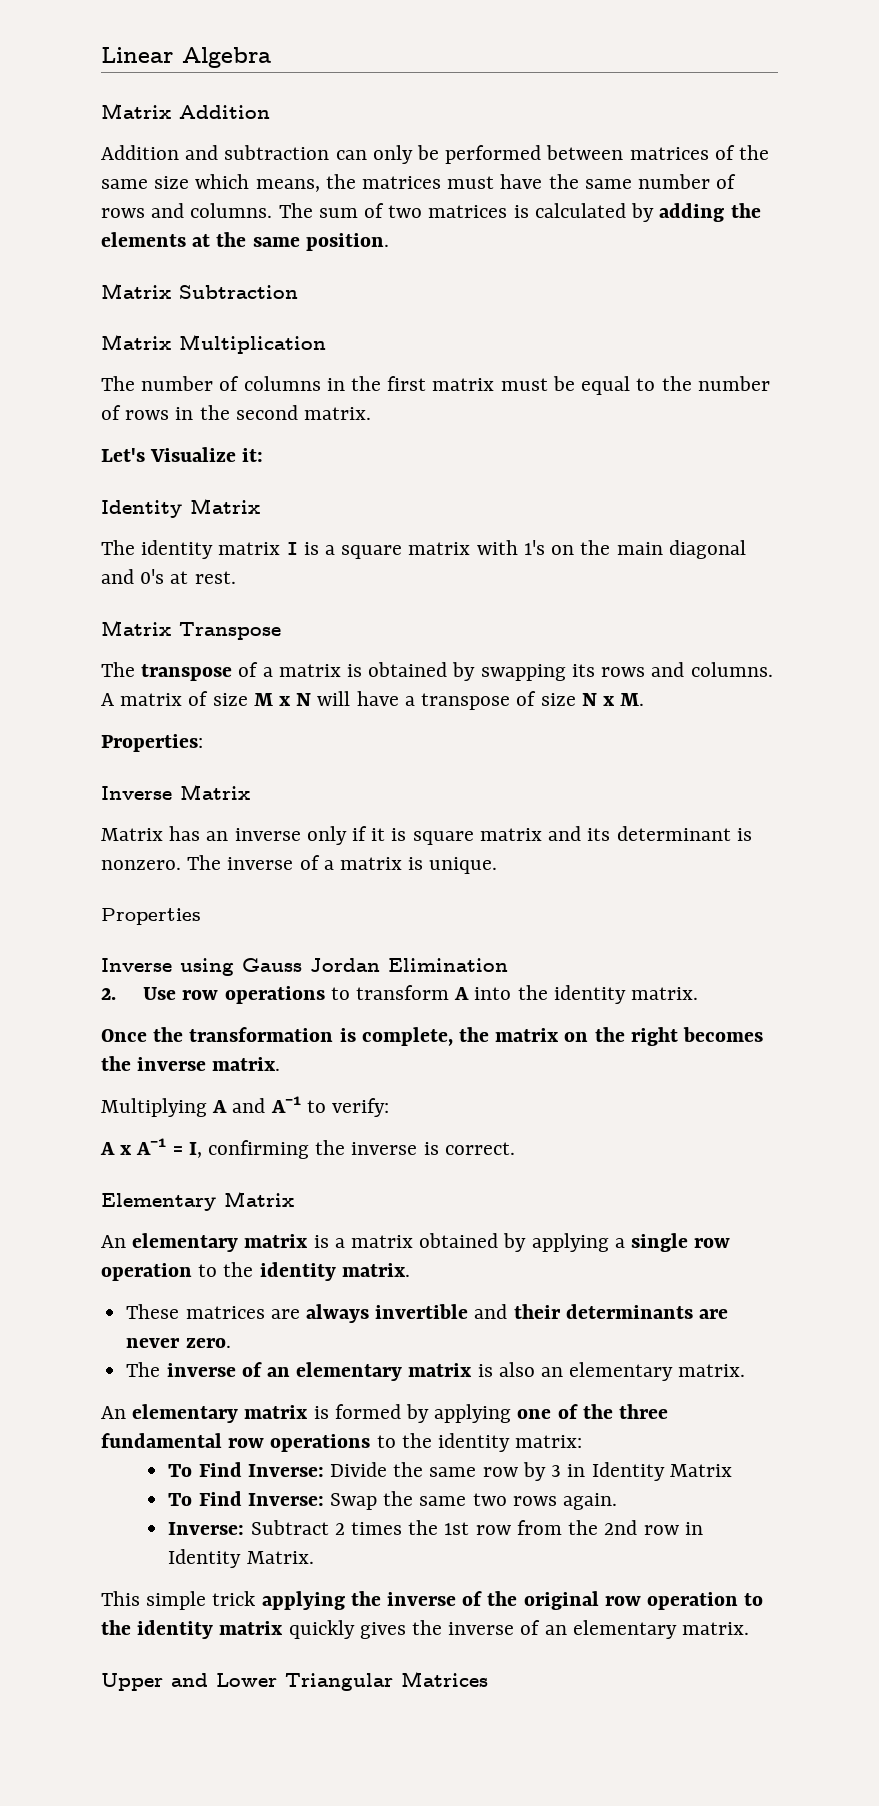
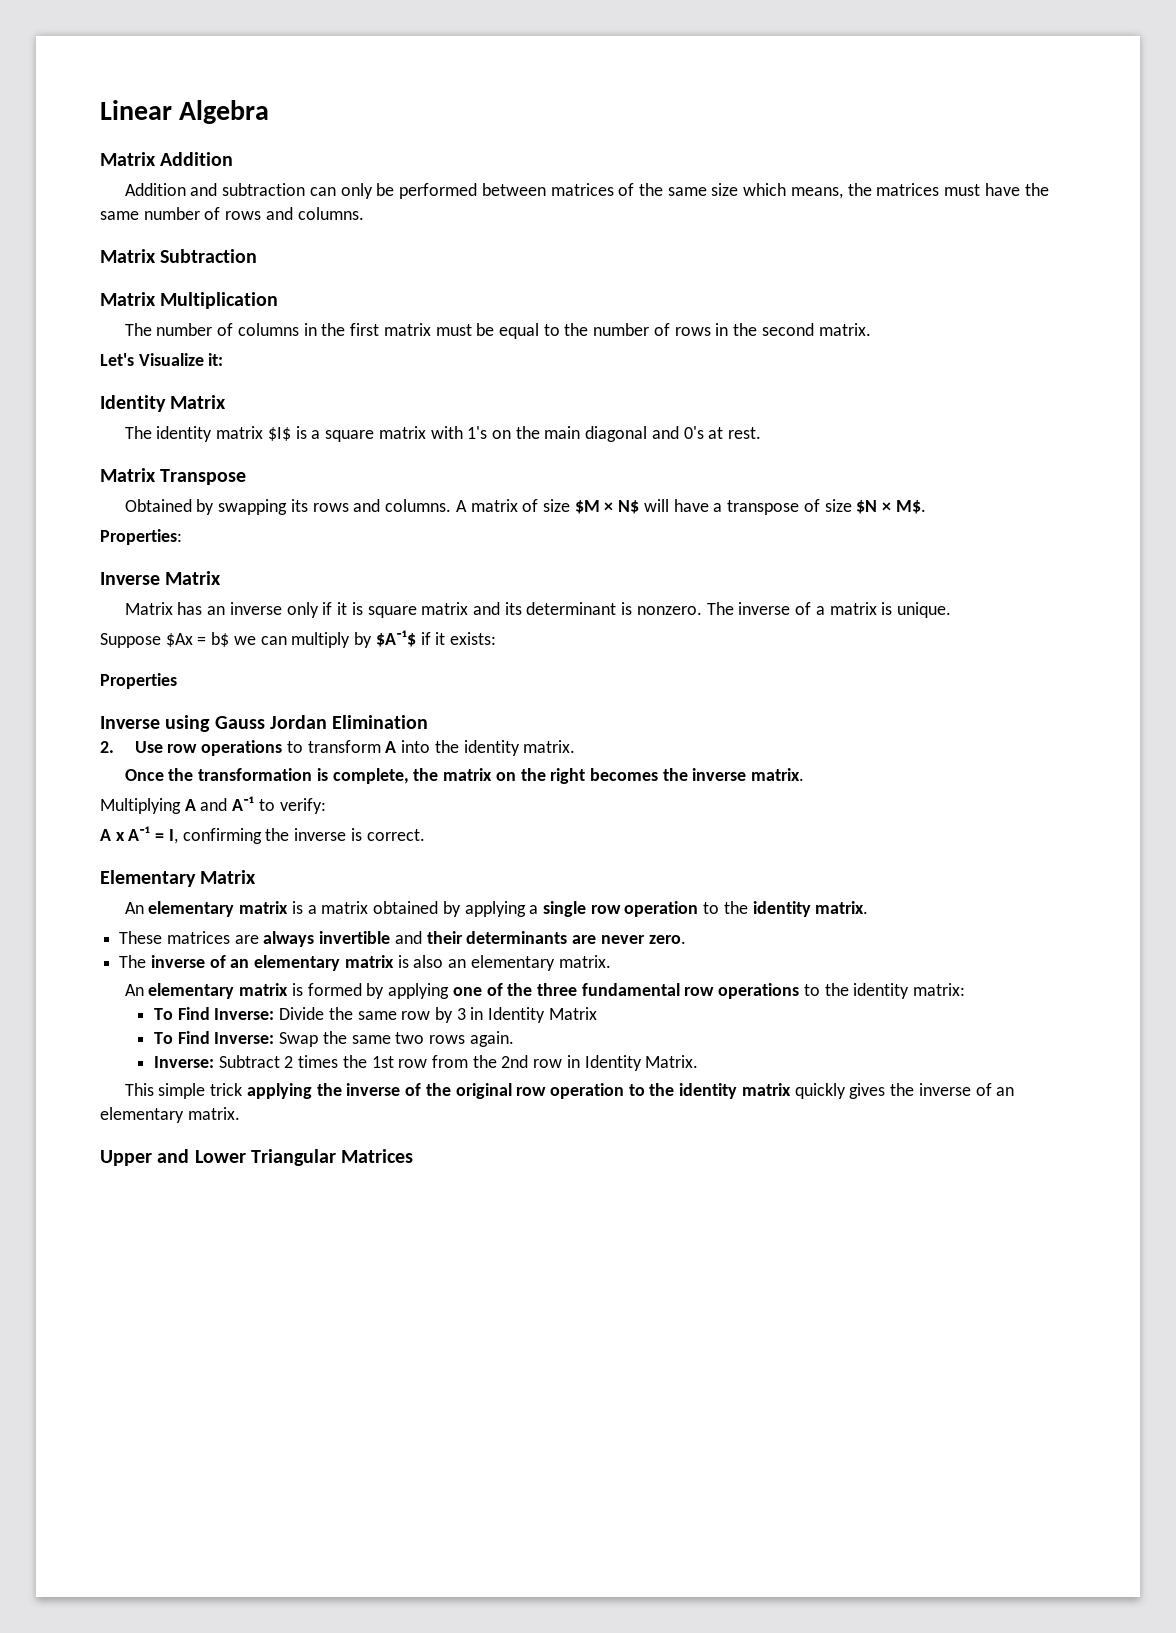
[278,203,761,222] [101,232,389,251] The sum of two matrices is calculated by adding the elements at the same position. -> (364, 213) none
[286,542,298,555] I -> [267,427,291,441] $I$
[101,662,448,681] The transpose of a matrix is obtained -> [124,499,192,512] Obtained
[253,693,312,706] M x N -> [574,500,640,514] $M × N$
[581,693,645,706] N x M. -> [856,500,926,514] $N × M$.
(498, 865) none -> [100,630,496,648] // Suppose $Ax = b$ we can multiply by $A⁻¹$ if it exists:

